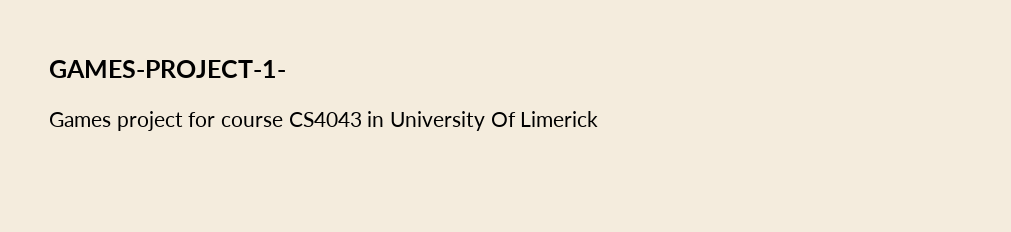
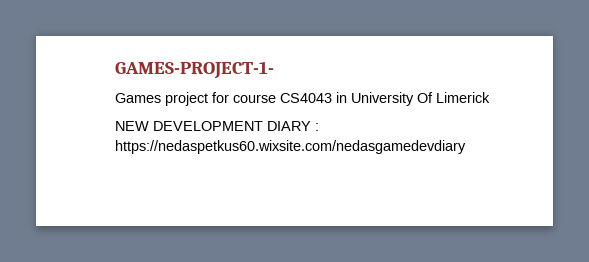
(599, 119) none -> [115,121,319,131] [115,140,466,154] // NEW DEVELOPMENT DIARY : https://nedaspetkus60.wixsite.com/nedasgamedevdiary

